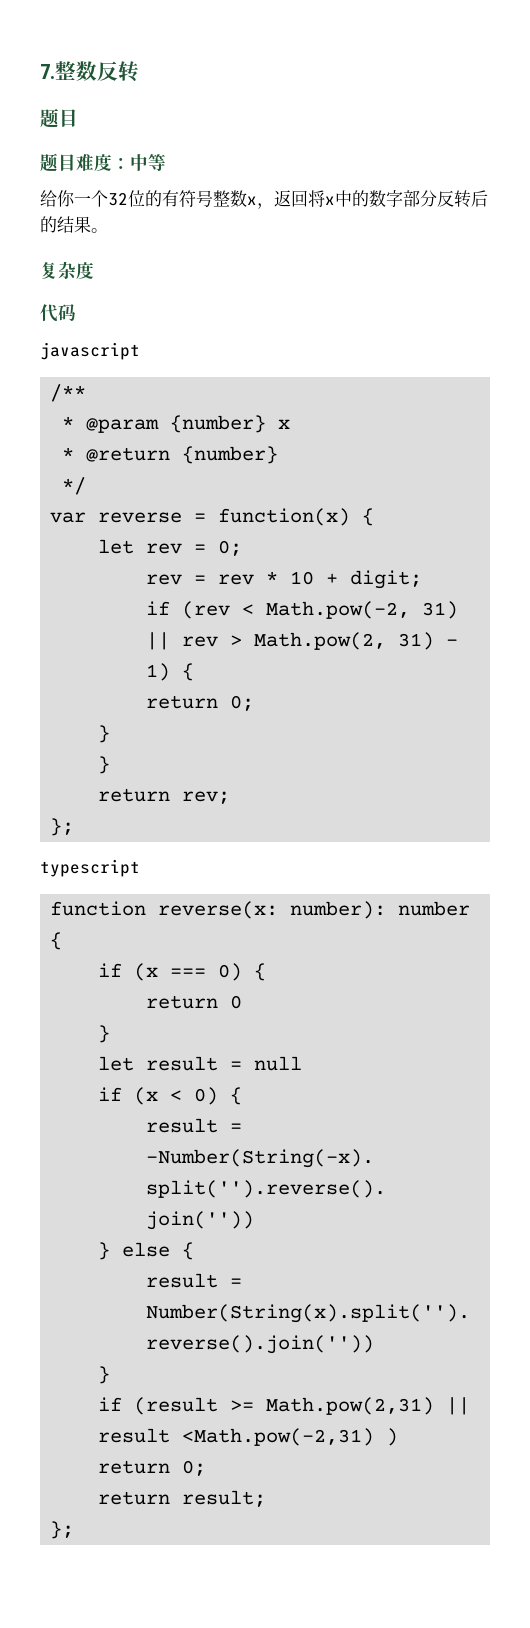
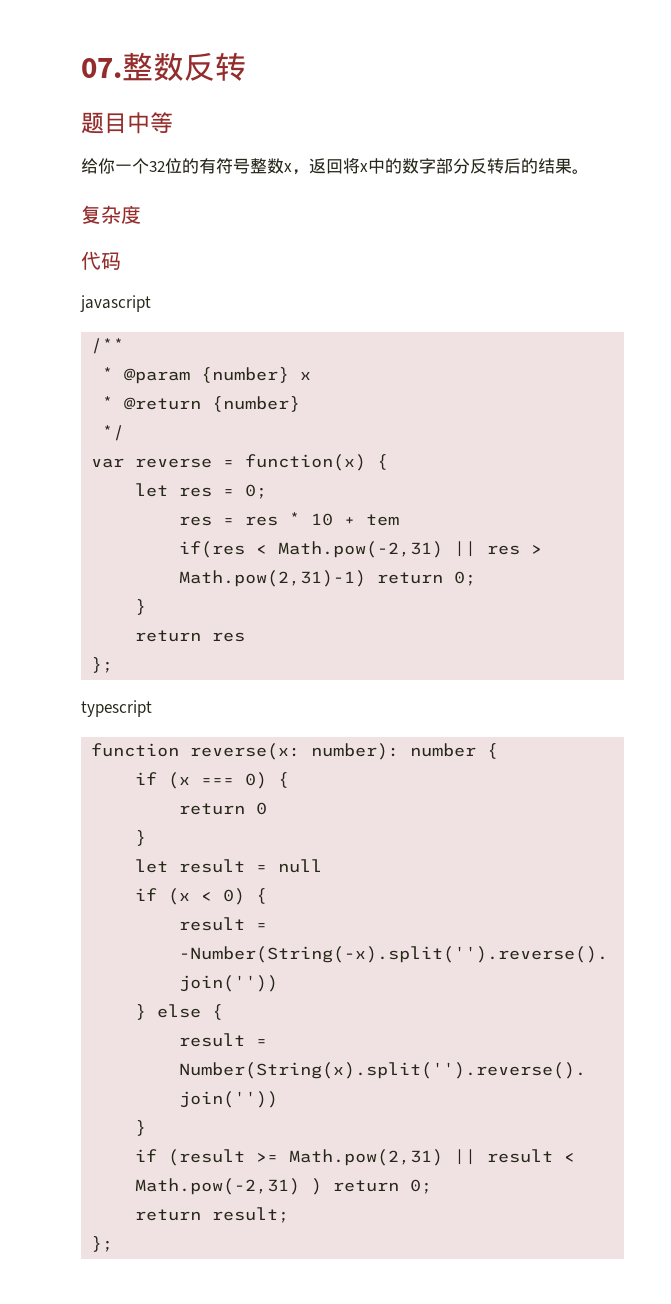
[40,64,55,79] 7. -> [81,58,122,78] 07.
[40,153,130,172] // 题目难度： -> (127, 123) none
[146,543,183,554] rev -> [179,487,213,497] res
[146,570,423,589] [146,601,459,619] [146,632,459,650] [146,663,195,681] rev = rev * 10 + digit; // if (rev < Math.pow(-2, 31) || rev > Math.pow(2, 31) - 1) { // -> [179,512,400,526] [179,541,543,558] [179,570,367,587] res = res * 10 + tem // if(res < Math.pow(-2,31) || res > Math.pow(2,31)-1)
[98,756,111,774] [98,788,231,804] // } // return rev; -> [135,630,246,642] // return res
[182,1428,375,1446] <Math.pow(-2,31) -> [564,1153,576,1162] [135,1178,301,1195] < Math.pow(-2,31)

